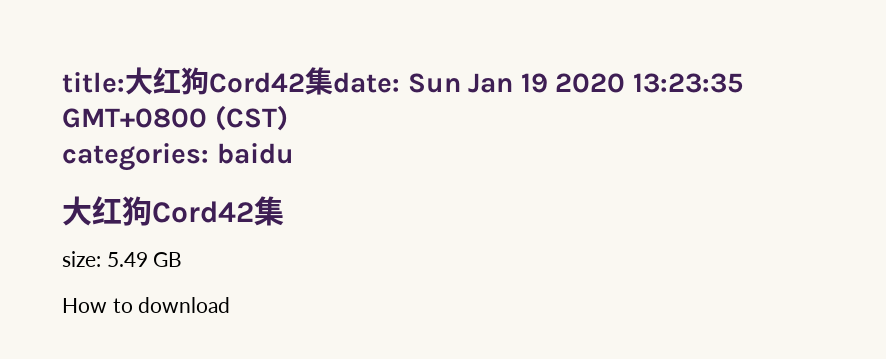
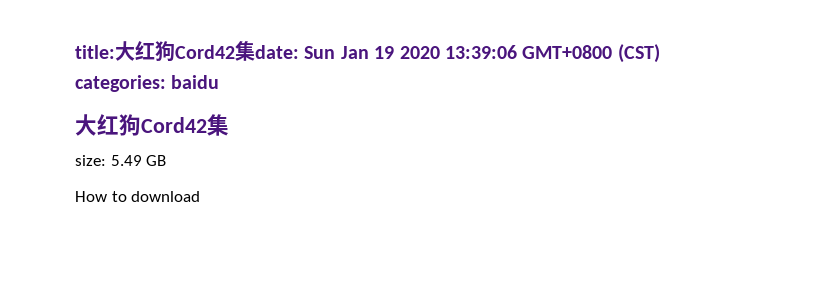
[632,73,743,93] 13:23:35 -> [444,45,517,59] 13:39:06

